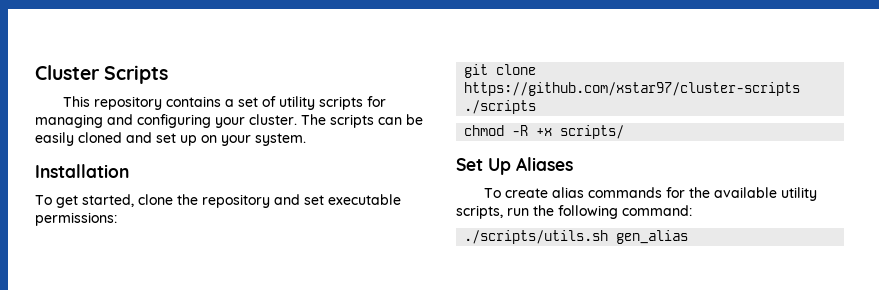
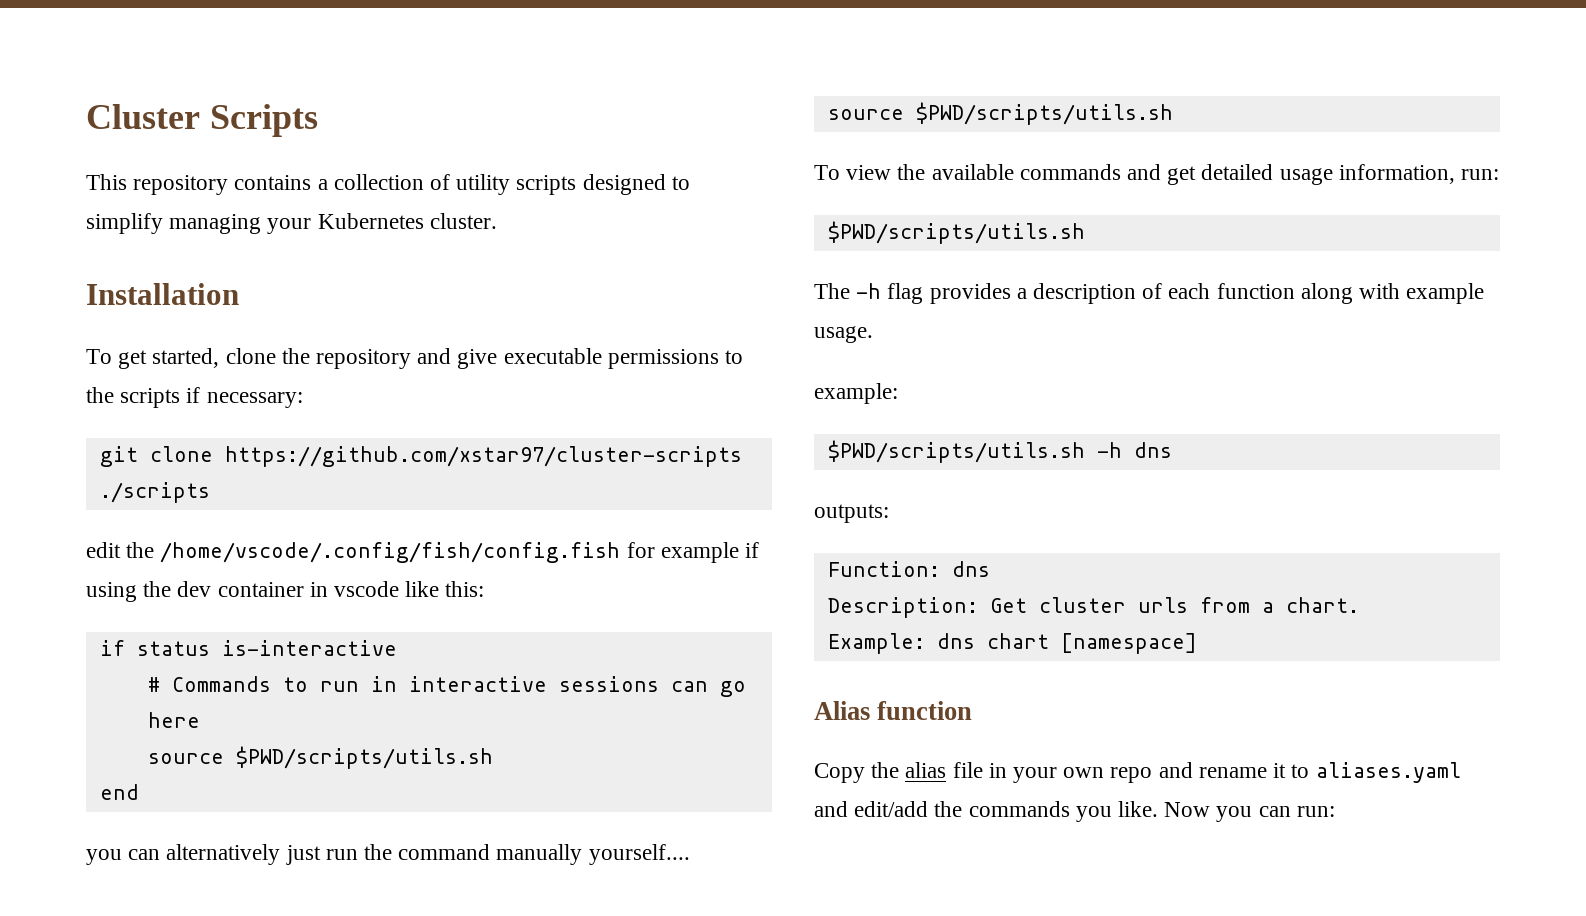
[238,97,259,107] set -> [333,174,424,190] collection
[367,96,387,107] [35,114,423,128] [35,132,306,146] for managing and configuring your cluster. The scripts can be easily cloned and set up on your system. -> [582,174,690,195] [86,213,497,234] designed to simplify managing your Kubernetes cluster.
[304,194,401,205] [35,212,117,226] [464,64,537,78] [464,82,801,96] [464,100,537,114] [464,125,625,139] [456,157,573,175] [484,187,818,201] [456,205,692,219] [464,230,689,244] set executable permissions: // git clone https://github.com/xstar97/cluster-scripts ./scripts // chmod -R +x scripts/ // Set Up Aliases // To create alias commands for the available utility scripts, run the following command: // ./scripts/utils.sh gen_alias -> [457,348,744,369] [86,387,303,408] [99,446,742,467] [99,482,210,503] [86,542,760,563] [86,581,485,602] [99,640,397,656] [147,676,746,697] [147,712,200,728] [147,746,493,769] [99,784,139,800] [86,844,690,865] [827,102,1173,125] [814,164,1500,185] [827,221,1085,244] [814,283,1485,304] [814,326,873,343] [814,383,898,404] [827,440,1172,463] [814,504,889,523] [827,561,990,577] [827,597,1359,618] [827,633,1197,654] [814,701,973,720] [814,762,1461,783] [814,801,1335,822] give executable permissions to the scripts if necessary: // git clone https://github.com/xstar97/cluster-scripts ./scripts // edit the /home/vscode/.config/fish/config.fish for example if using the dev container in vscode like this: // if status is-interactive // # Commands to run in interactive sessions can go here // source $PWD/scripts/utils.sh // end // you can alternatively just run the command manually yourself.... // source $PWD/scripts/utils.sh // To view the available commands and get detailed usage information, run: // $PWD/scripts/utils.sh // The -h flag provides a description of each function along with example usage. // example: // $PWD/scripts/utils.sh -h dns // outputs: // Function: dns // Description: Get cluster urls from a chart. // Example: dns chart [namespace] // Alias function // Copy the alias file in your own repo and rename it to aliases.yaml and edit/add the commands you like. Now you can run:

